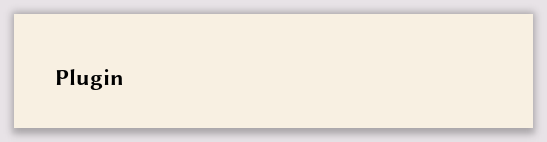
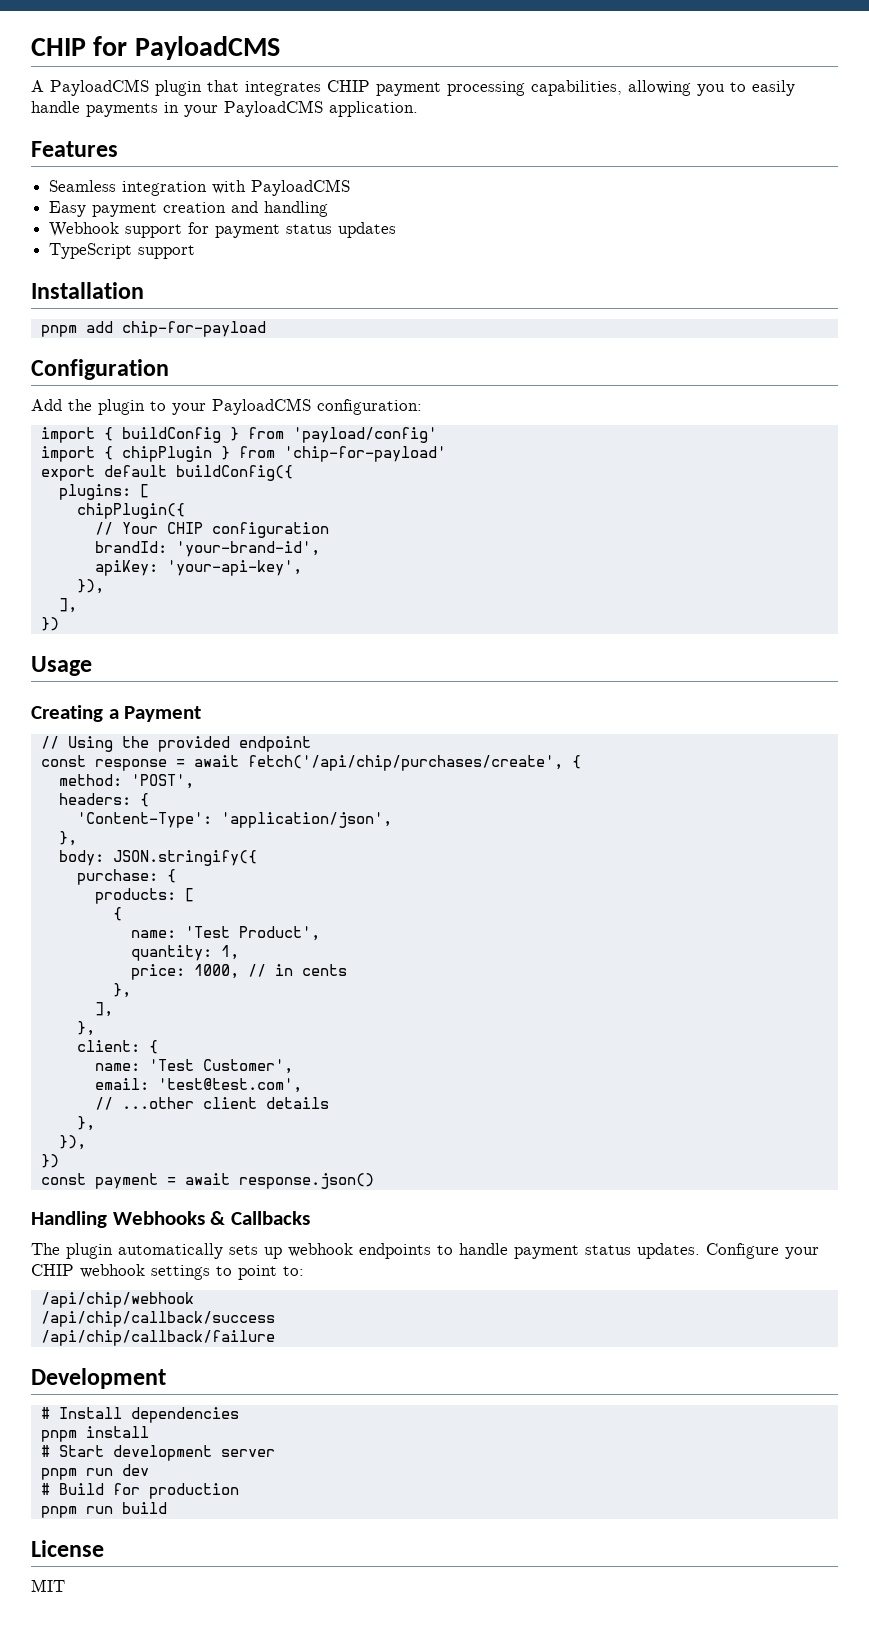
[55,69,124,90] Plugin -> [31,36,280,60] [31,79,795,96] [31,100,418,117] [31,141,118,157] [49,179,351,196] [49,201,329,217] [49,222,397,238] [49,243,196,259] [31,282,144,299] [40,321,266,337] [31,359,169,380] [31,398,422,415] [40,427,437,443] [40,446,446,462] [40,465,293,481] [58,484,149,500] [76,503,185,519] [94,522,329,538] [94,541,320,557] [94,560,302,576] [76,579,104,594] [58,598,77,613] [40,617,59,631] [31,656,92,676] [31,705,202,722] [40,736,311,752] [40,755,581,771] [58,774,194,789] [58,793,149,807] [76,812,392,828] [58,831,77,846] [58,850,257,866] [76,869,176,885] [94,888,194,904] [112,907,122,921] [130,926,320,941] [130,945,239,961] [130,964,347,980] [112,983,131,998] [94,1002,113,1017] [76,1021,95,1036] [76,1040,158,1054] [94,1059,293,1074] [94,1078,302,1093] [94,1097,329,1110] [76,1116,95,1131] [58,1135,86,1150] [40,1154,59,1168] [40,1173,374,1189] [31,1211,310,1228] [31,1243,819,1259] [31,1264,304,1280] [40,1292,194,1308] [40,1311,275,1327] [40,1330,275,1346] [31,1368,166,1389] [40,1407,239,1423] [40,1426,149,1442] [40,1445,275,1461] [40,1464,149,1480] [40,1483,239,1499] [40,1502,167,1518] [31,1540,104,1557] [31,1579,65,1592] CHIP for PayloadCMS // A PayloadCMS plugin that integrates CHIP payment processing capabilities, allowing you to easily handle payments in your PayloadCMS application. // Features // Seamless integration with PayloadCMS // Easy payment creation and handling // Webhook support for payment status updates // TypeScript support // Installation // pnpm add chip-for-payload // Configuration // Add the plugin to your PayloadCMS configuration: // import { buildConfig } from 'payload/config' // import { chipPlugin } from 'chip-for-payload' // export default buildConfig({ // plugins: [ // chipPlugin({ // // Your CHIP configuration // brandId: 'your-brand-id', // apiKey: 'your-api-key', // }), // ], // }) // Usage // Creating a Payment // // Using the provided endpoint // const response = await fetch('/api/chip/purchases/create', { // method: 'POST', // headers: { // 'Content-Type': 'application/json', // }, // body: JSON.stringify({ // purchase: { // products: [ // { // name: 'Test Product', // quantity: 1, // price: 1000, // in cents // }, // ], // }, // client: { // name: 'Test Customer', // email: 'test@test.com', // // ...other client details // }, // }), // }) // const payment = await response.json() // Handling Webhooks & Callbacks // The plugin automatically sets up webhook endpoints to handle payment status updates. Configure your CHIP webhook settings to point to: // /api/chip/webhook // /api/chip/callback/success // /api/chip/callback/failure // Development // # Install dependencies // pnpm install // # Start development server // pnpm run dev // # Build for production // pnpm run build // License // MIT

